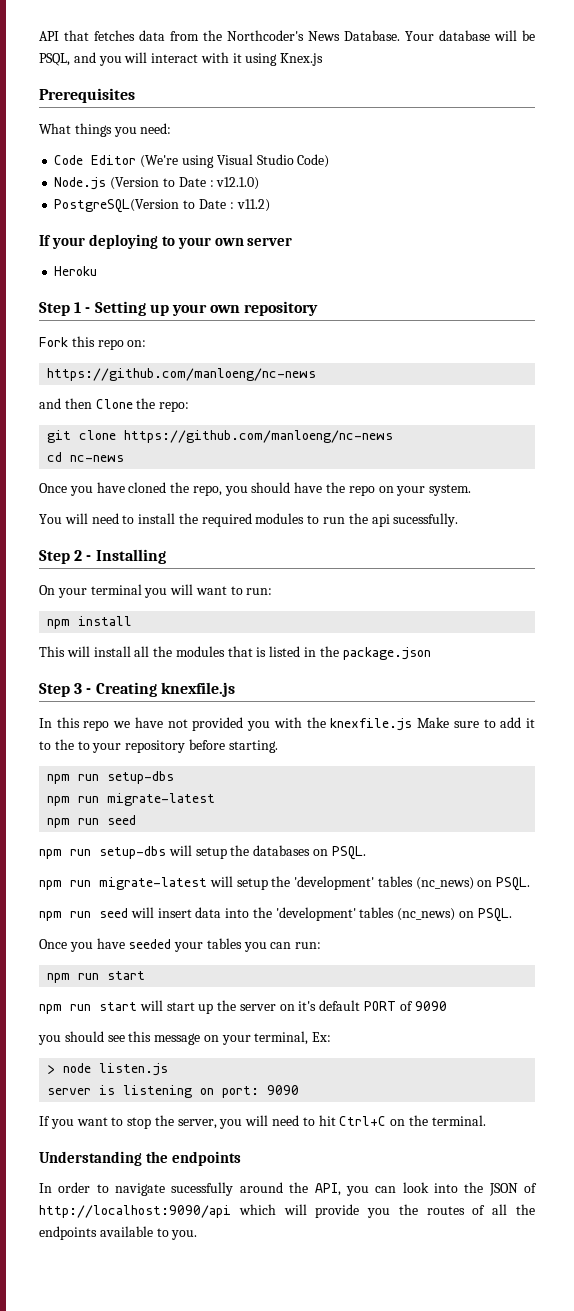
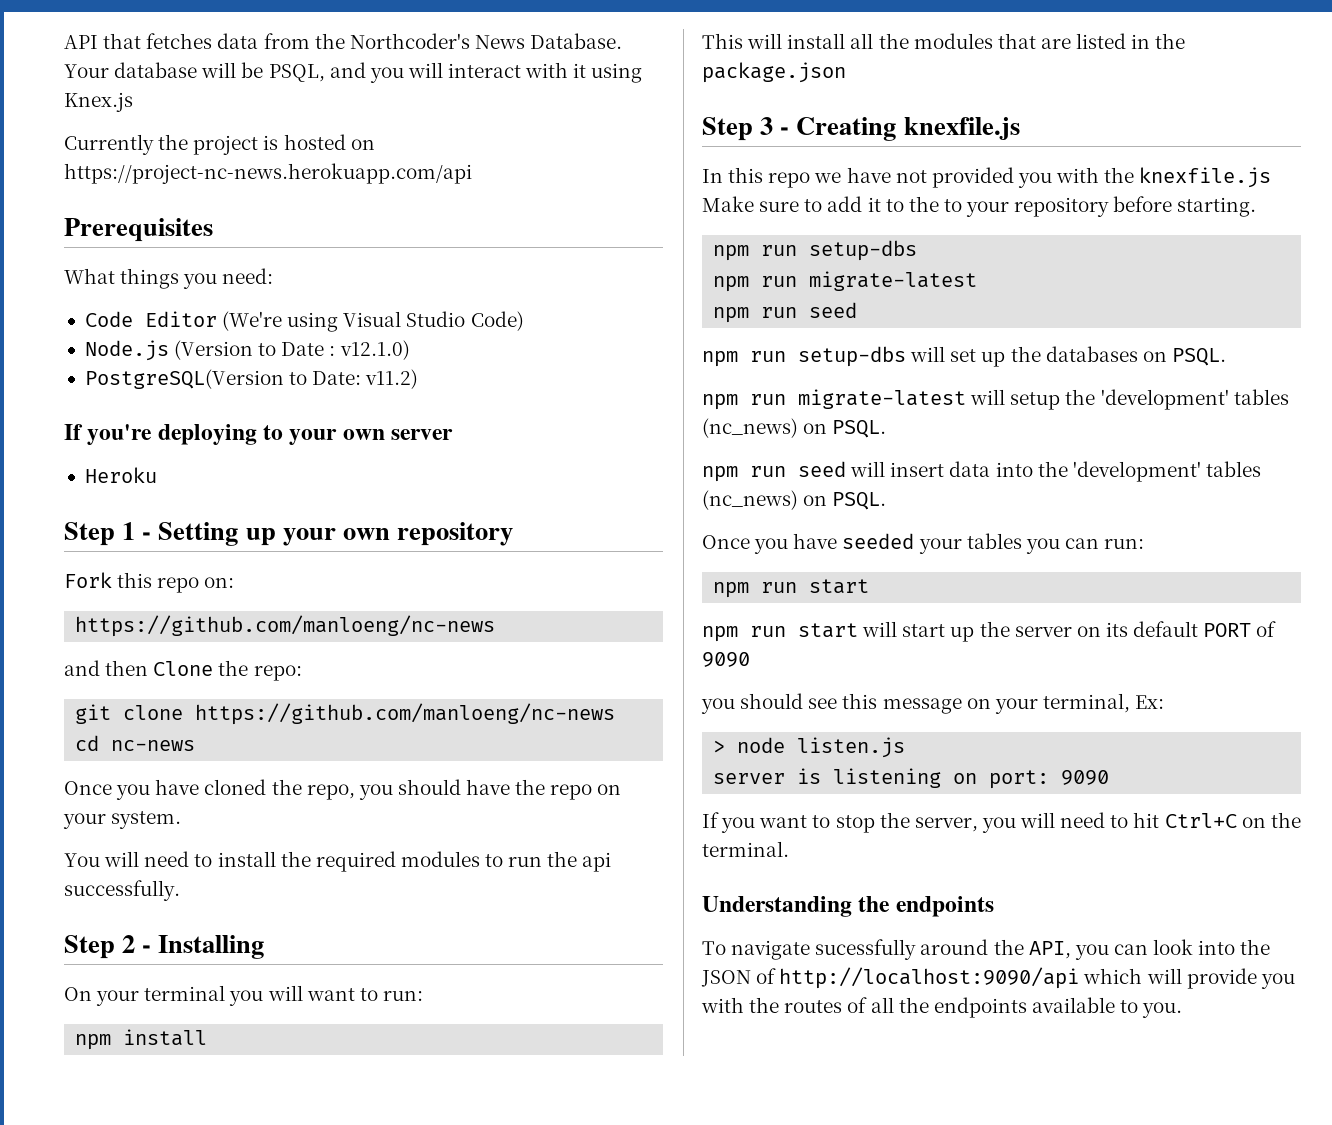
(324, 59) none -> [64,134,375,155] [64,163,472,184] // Currently the project is hosted on https://project-nc-news.herokuapp.com/api
[198,199,234,209] Date : -> [312,371,362,385] Date:
[51,237,85,249] your -> [87,424,153,445] you're
[393,513,459,527] sucessfully. -> [64,880,180,901] successfully.
[256,647,267,657] is -> [1040,38,1071,49] are
[195,847,227,859] setup -> [950,349,1006,367] set up
[298,1001,317,1011] it's -> [1105,622,1128,637] its
[39,1182,109,1193] In order to -> [702,941,726,955] To
(391, 1213) none -> [701,997,744,1013] with

